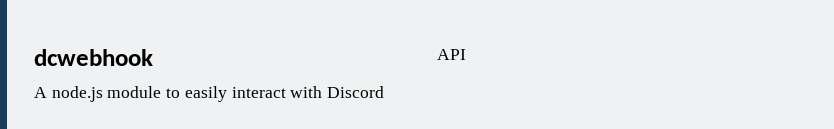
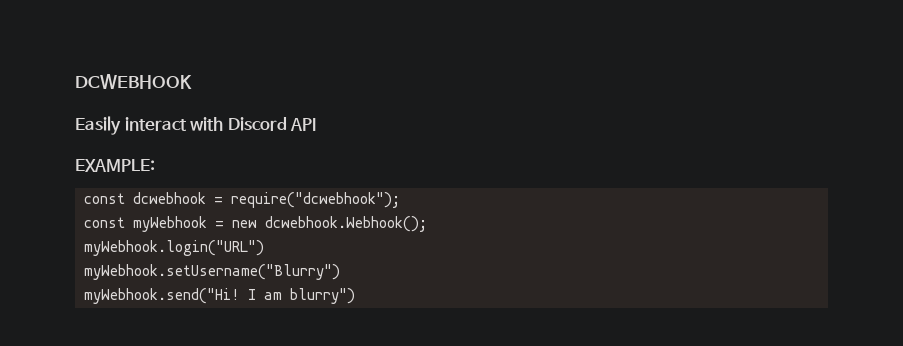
[34,49,153,66] [34,86,385,102] [437,49,466,60] dcwebhook // A node.js module to easily interact with Discord API -> [75,74,192,89] [75,116,317,135] [75,159,155,172] [84,192,400,208] [84,216,427,232] [84,240,264,256] [84,264,340,280] [84,288,355,304] DCWEBHOOK // Easily interact with Discord API // EXAMPLE: // const dcwebhook = require("dcwebhook"); // const myWebhook = new dcwebhook.Webhook(); // myWebhook.login("URL") // myWebhook.setUsername("Blurry") // myWebhook.send("Hi! I am blurry")

